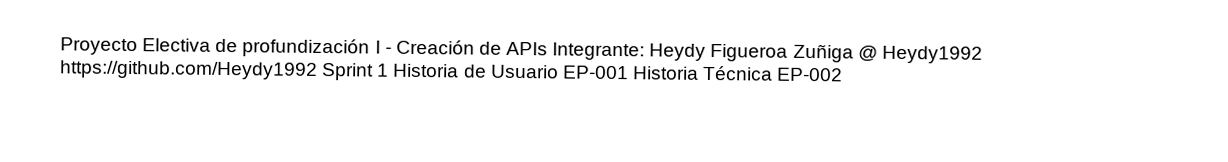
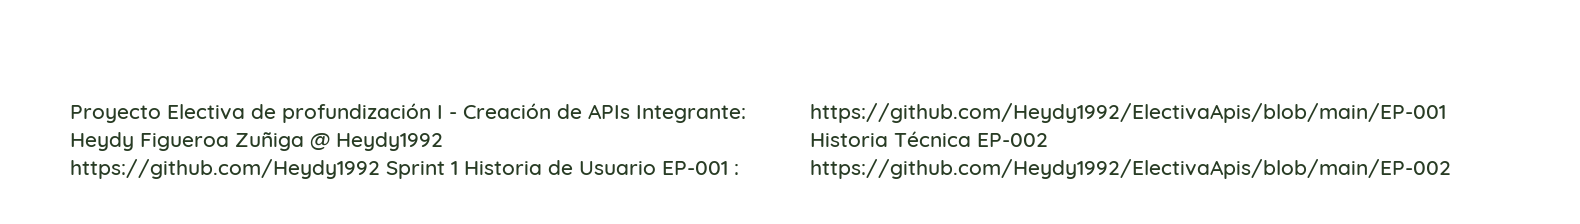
(629, 72) none -> [734,164,739,175] [810,103,1446,123] : https://github.com/Heydy1992/ElectivaApis/blob/main/EP-001
(844, 74) none -> [810,159,1451,179] https://github.com/Heydy1992/ElectivaApis/blob/main/EP-002

